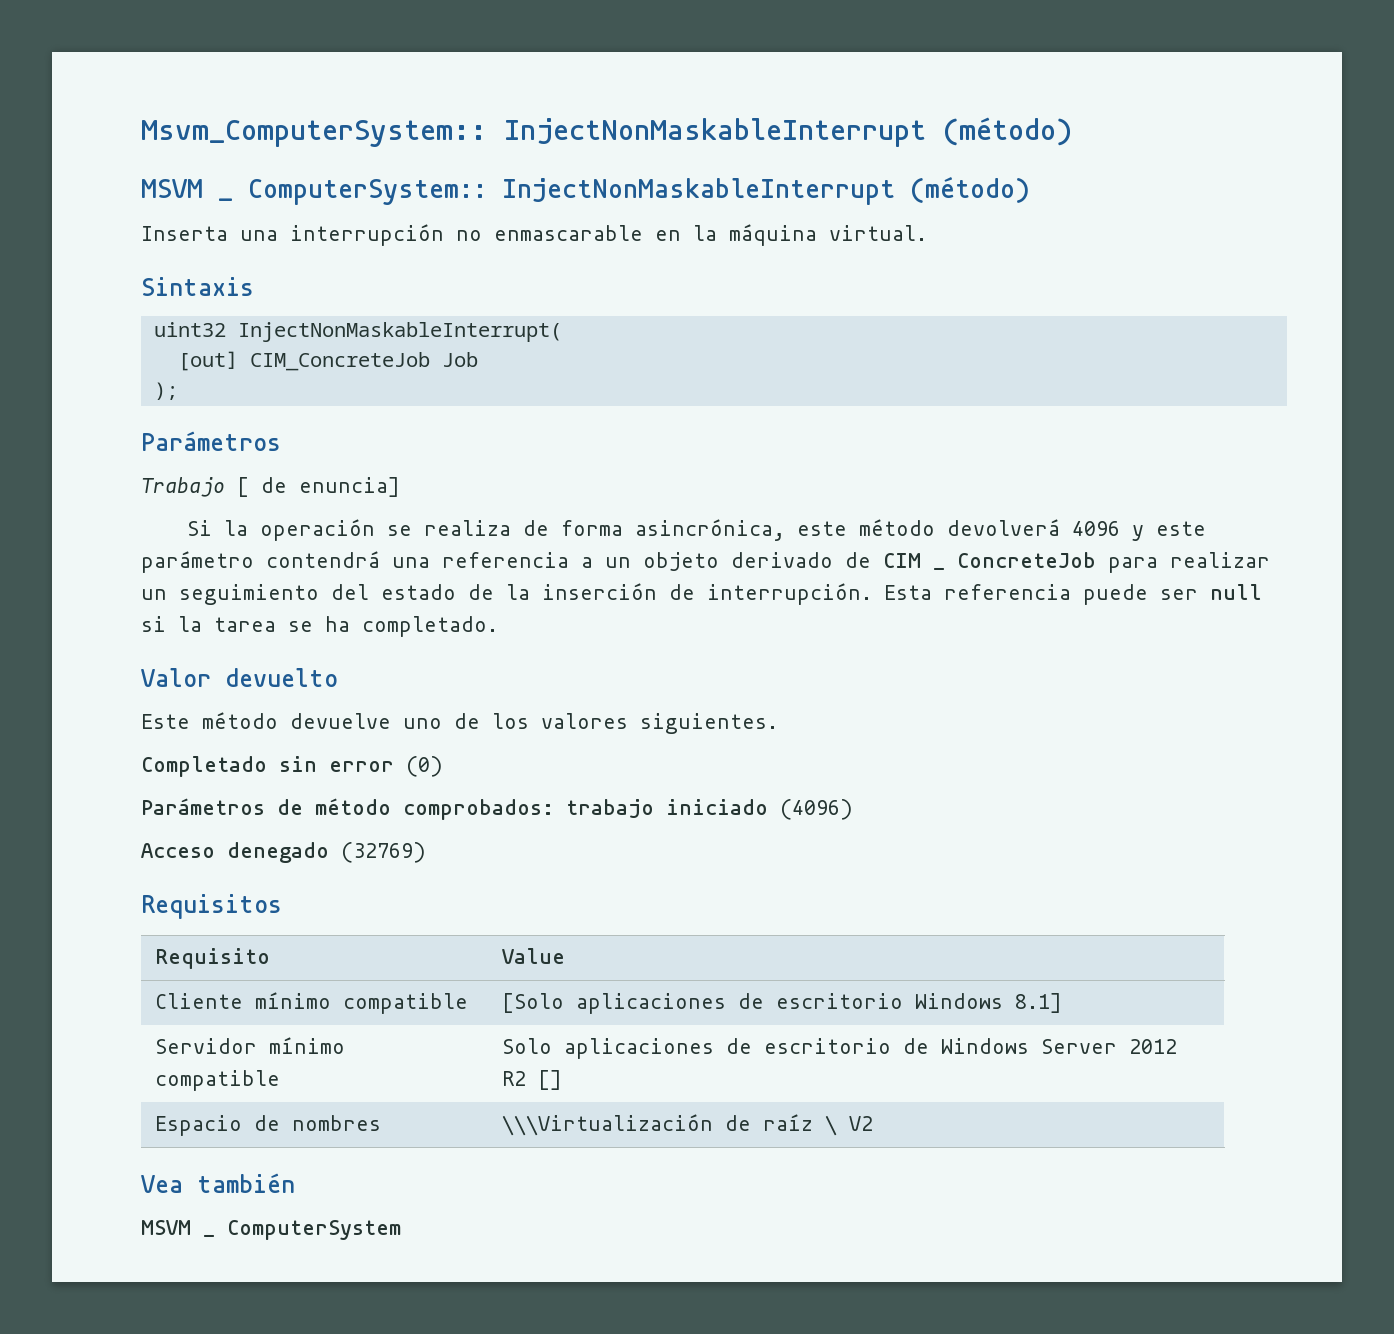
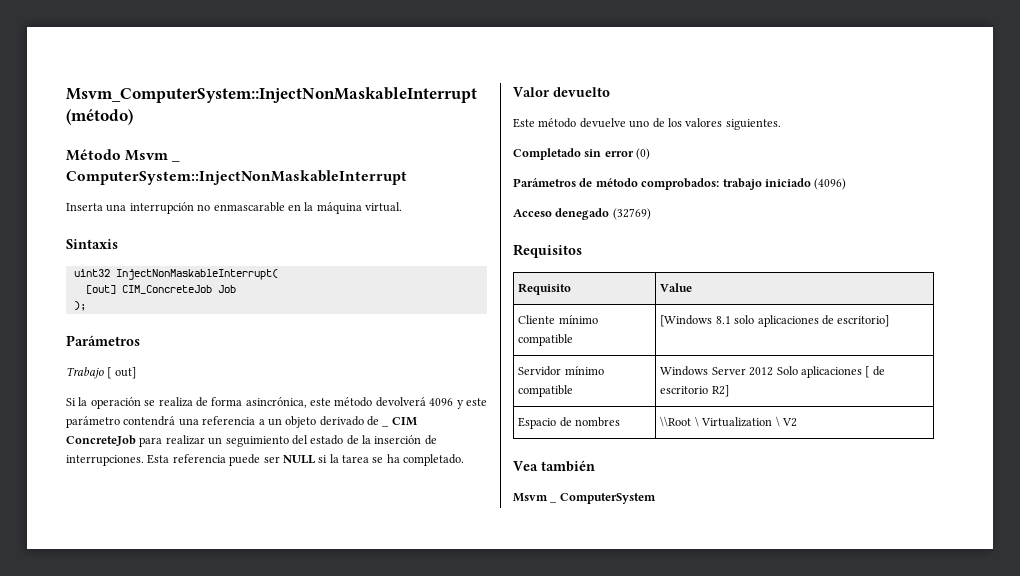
[141,117,1072,147] [141,179,203,198] [218,176,1030,205] Msvm_ComputerSystem:: InjectNonMaskableInterrupt (método) // MSVM _ ComputerSystem:: InjectNonMaskableInterrupt (método) -> [66,87,477,103] [66,109,133,125] [66,149,181,162] [66,170,407,185] Msvm_ComputerSystem::InjectNonMaskableInterrupt (método) // Método Msvm _ ComputerSystem::InjectNonMaskableInterrupt
[261,477,400,497] de enuncia] -> [114,367,136,379] out]
[883,553,945,570] CIM _ -> [382,417,417,427] _ CIM
[707,583,872,605] interrupción. -> [66,455,144,466] interrupciones.
[1210,584,1262,600] null -> [282,455,315,464] NULL
[502,993,1063,1014] [155,1037,346,1054] [155,1070,281,1091] [502,1038,1178,1059] [502,1070,563,1090] [Solo aplicaciones de escritorio Windows 8.1] // Servidor mínimo compatible | Solo aplicaciones de escritorio de Windows Server 2012 R2 [] -> [660,315,890,327] [518,366,604,376] [518,385,574,397] [660,366,885,378] [660,385,729,397] [Windows 8.1 solo aplicaciones de escritorio] // Servidor mínimo compatible | Windows Server 2012 Solo aplicaciones [ de escritorio R2]
[502,1114,814,1136] \\\Virtualización de raíz -> [660,416,773,427] \\Root \ Virtualization
[141,1220,191,1235] MSVM -> [513,493,548,502] Msvm

